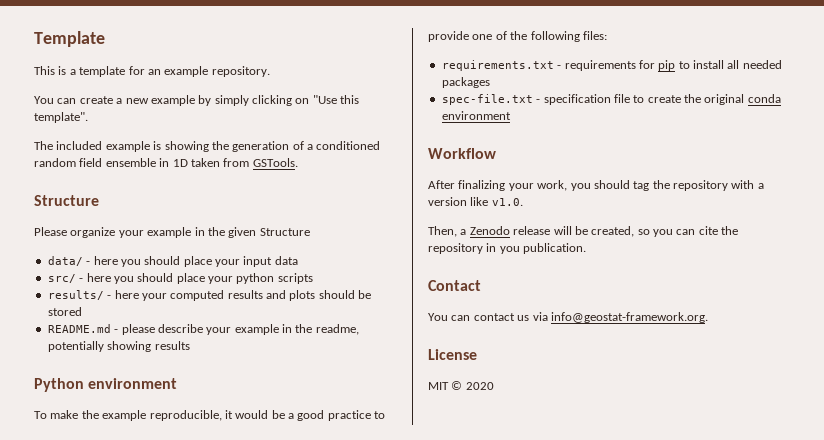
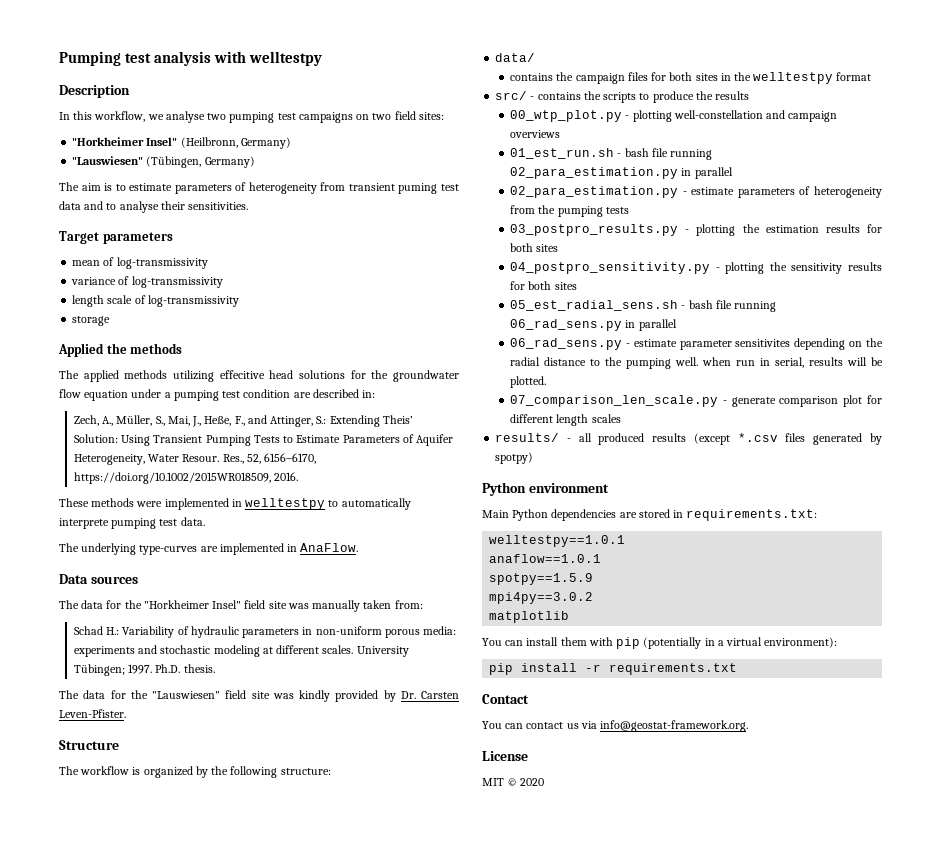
[34,31,105,47] [34,66,270,77] [34,95,360,106] [34,112,88,123] [34,141,381,152] [34,158,298,167] [34,195,99,206] [34,227,310,238] [47,256,298,267] [47,273,313,284] [47,290,372,301] [47,307,82,316] [47,324,359,335] [47,341,190,352] [34,378,178,392] [34,410,386,421] [428,31,607,42] [441,60,782,71] [441,77,490,88] [441,94,781,105] [441,111,511,120] [428,148,496,159] [428,180,764,191] [428,197,523,206] [428,226,739,237] [428,243,587,254] Template // This is a template for an example repository. // You can create a new example by simply clicking on "Use this template". // The included example is showing the generation of a conditioned random field ensemble in 1D taken from GSTools. // Structure // Please organize your example in the given Structure // data/ - here you should place your input data // src/ - here you should place your python scripts // results/ - here your computed results and plots should be stored // README.md - please describe your example in the readme, potentially showing results // Python environment // To make the example reproducible, it would be a good practice to provide one of the following files: // requirements.txt - requirements for pip to install all needed packages // spec-file.txt - specification file to create the original conda environment // Workflow // After finalizing your work, you should tag the repository with a version like v1.0. // Then, a Zenodo release will be created, so you can cite the repository in you publication. -> [59,51,323,66] [59,85,130,98] [59,111,444,123] [72,137,291,149] [72,156,255,168] [59,182,460,194] [59,201,249,213] [59,231,173,244] [72,257,208,269] [71,276,223,288] [72,295,239,307] [72,316,111,326] [58,343,183,357] [59,370,460,382] [59,389,376,401] [73,415,413,427] [73,434,454,446] [73,453,317,465] [73,472,299,484] [59,498,411,510] [59,517,205,529] [59,543,359,555] [59,574,138,584] [59,600,423,612] [73,626,457,638] [73,645,409,657] [73,664,215,676] [59,690,459,702] [59,709,126,718] [59,740,119,750] [59,766,331,778] [495,53,536,62] [510,72,872,84] [495,91,750,103] [510,110,838,122] [510,130,561,138] [510,148,713,160] [510,167,733,179] [510,186,882,198] [510,205,629,217] [510,224,882,236] [510,243,559,252] [510,262,882,274] [510,281,577,290] [510,300,777,312] [510,319,677,331] [510,338,883,350] [510,357,884,369] [510,376,547,388] [510,395,882,407] [510,414,621,426] [495,433,882,445] [495,452,534,464] [482,482,609,496] [482,509,818,521] [489,535,626,547] [489,554,602,563] [489,573,594,585] [489,592,594,604] [489,611,570,623] [482,637,838,649] [489,663,738,675] Pumping test analysis with welltestpy // Description // In this workflow, we analyse two pumping test campaigns on two field sites: // "Horkheimer Insel" (Heilbronn, Germany) // "Lauswiesen" (Tübingen, Germany) // The aim is to estimate parameters of heterogeneity from transient puming test data and to analyse their sensitivities. // Target parameters // mean of log-transmissivity // variance of log-transmissivity // length scale of log-transmissivity // storage // Applied the methods // The applied methods utilizing effecitive head solutions for the groundwater flow equation under a pumping test condition are described in: // Zech, A., Müller, S., Mai, J., Heße, F., and Attinger, S.: Extending Theis’ Solution: Using Transient Pumping Tests to Estimate Parameters of Aquifer Heterogeneity, Water Resour. Res., 52, 6156–6170, https://doi.org/10.1002/2015WR018509, 2016. // These methods were implemented in welltestpy to automatically interprete pumping test data. // The underlying type-curves are implemented in AnaFlow. // Data sources // The data for the "Horkheimer Insel" field site was manually taken from: // Schad H.: Variability of hydraulic parameters in non-uniform porous media: experiments and stochastic modeling at different scales. University Tübingen; 1997. Ph.D. thesis. // The data for the "Lauswiesen" field site was kindly provided by Dr. Carsten Leven-Pfister. // Structure // The workflow is organized by the following structure: // data/ // contains the campaign files for both sites in the welltestpy format // src/ - contains the scripts to produce the results // 00_wtp_plot.py - plotting well-constellation and campaign overviews // 01_est_run.sh - bash file running 02_para_estimation.py in parallel // 02_para_estimation.py - estimate parameters of heterogeneity from the pumping tests // 03_postpro_results.py - plotting the estimation results for both sites // 04_postpro_sensitivity.py - plotting the sensitivity results for both sites // 05_est_radial_sens.sh - bash file running 06_rad_sens.py in parallel // 06_rad_sens.py - estimate parameter sensitivites depending on the radial distance to the pumping well. when run in serial, results will be plotted. // 07_comparison_len_scale.py - generate comparison plot for different length scales // results/ - all produced results (except *.csv files generated by spotpy) // Python environment // Main Python dependencies are stored in requirements.txt: // welltestpy==1.0.1 // anaflow==1.0.1 // spotpy==1.5.9 // mpi4py==3.0.2 // matplotlib // You can install them with pip (potentially in a virtual environment): // pip install -r requirements.txt

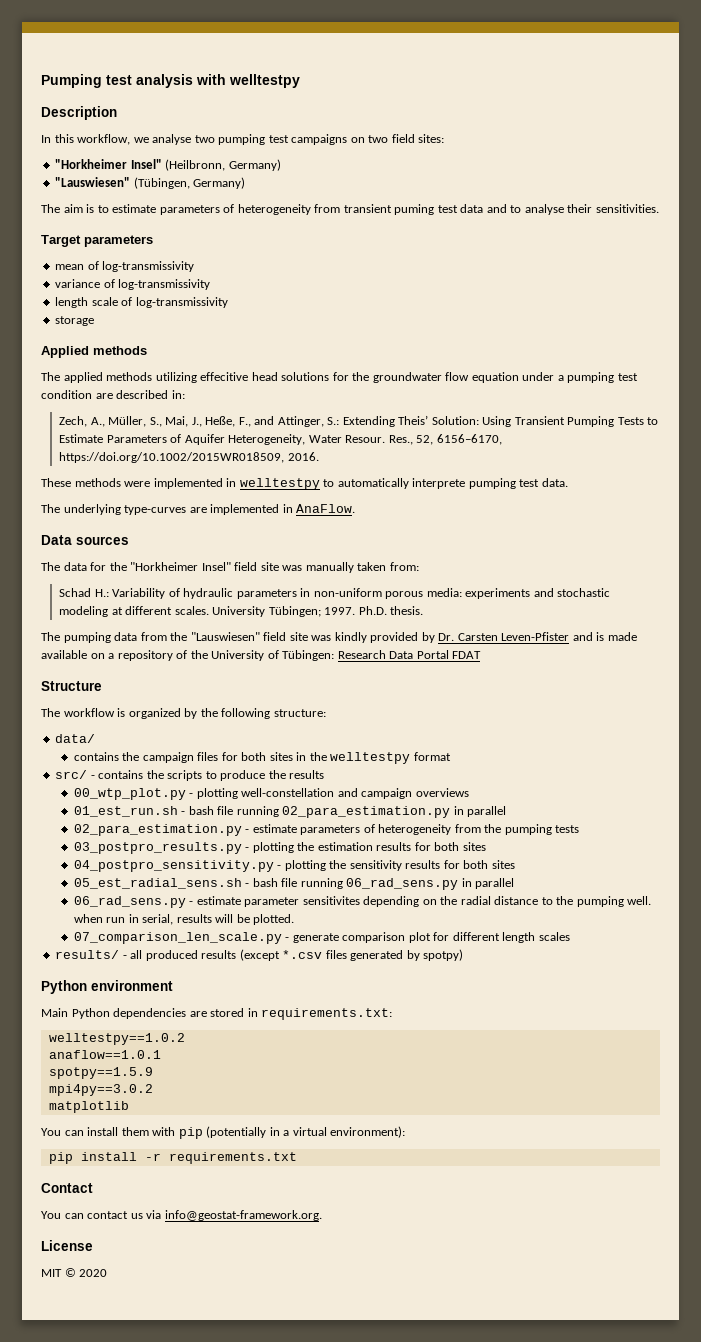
[106,343,127,354] the -> (89, 352) none
[83,690,126,699] data for -> [63,632,167,643] pumping data from
[59,709,126,718] Leven-Pfister. -> [501,632,637,641] [41,650,482,661] Leven-Pfister and is made available on a repository of the University of Tübingen: Research Data Portal FDAT
[489,535,626,547] welltestpy==1.0.1 -> [48,1033,185,1045] welltestpy==1.0.2

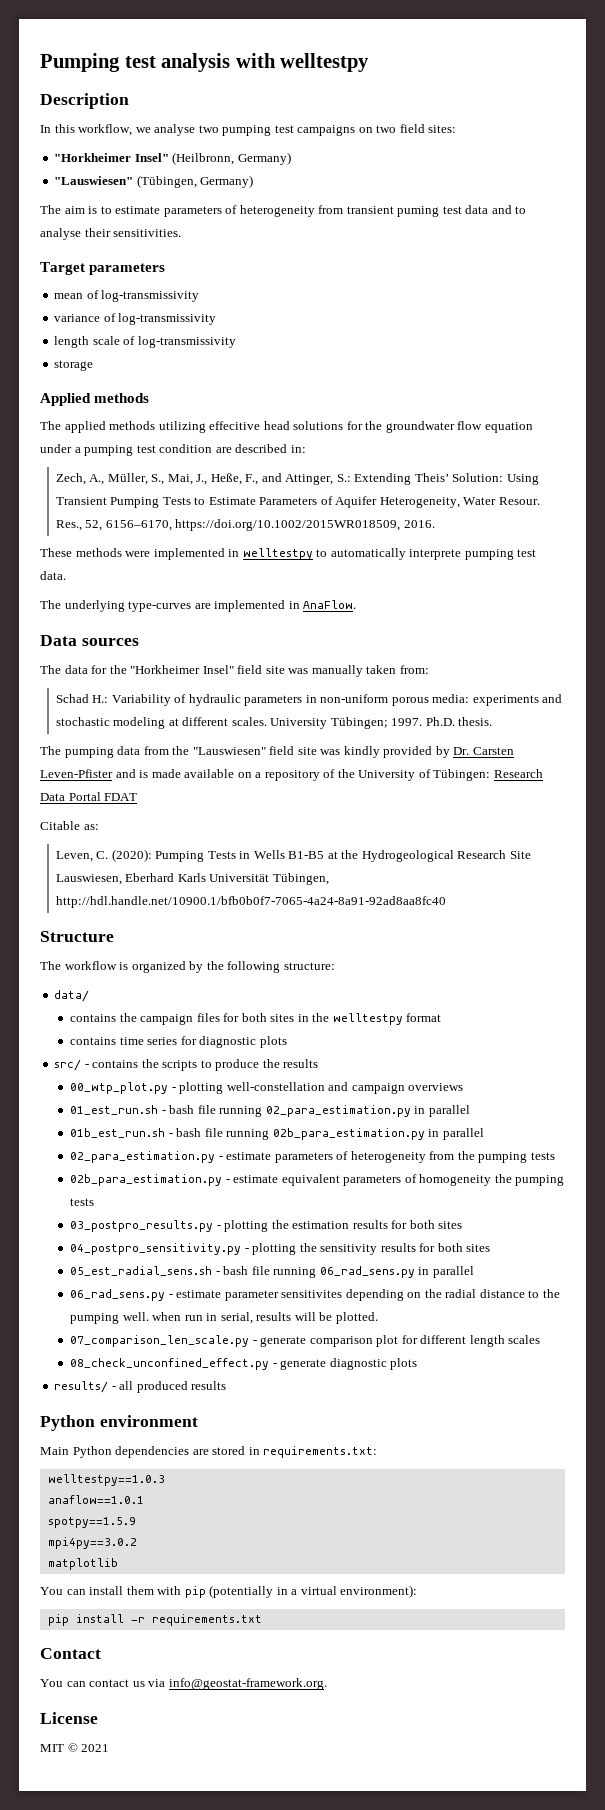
(482, 655) none -> [40,821,99,830] [55,849,531,862] [55,873,329,885] [55,896,446,908] // Citable as: // Leven, C. (2020): Pumping Tests in Wells B1-B5 at the Hydrogeological Research Site Lauswiesen, Eberhard Karls Universität Tübingen, http://hdl.handle.net/10900.1/bfb0b0f7-7065-4a24-8a91-92ad8aa8fc40
(451, 756) none -> [70,1036,287,1048] // contains time series for diagnostic plots
(507, 811) none -> [70,1128,484,1140] // 01b_est_run.sh - bash file running 02b_para_estimation.py in parallel
(580, 829) none -> [70,1174,565,1186] [70,1198,95,1206] // 02b_para_estimation.py - estimate equivalent parameters of homogeneity the pumping tests
(570, 936) none -> [70,1358,418,1370] // 08_check_unconfined_effect.py - generate diagnostic plots
[239,949,464,961] (except *.csv files generated by spotpy) -> (227, 1385) none
[48,1033,185,1045] welltestpy==1.0.2 -> [47,1474,165,1486] welltestpy==1.0.3
[79,1269,108,1277] 2020 -> [81,1744,110,1752] 2021

